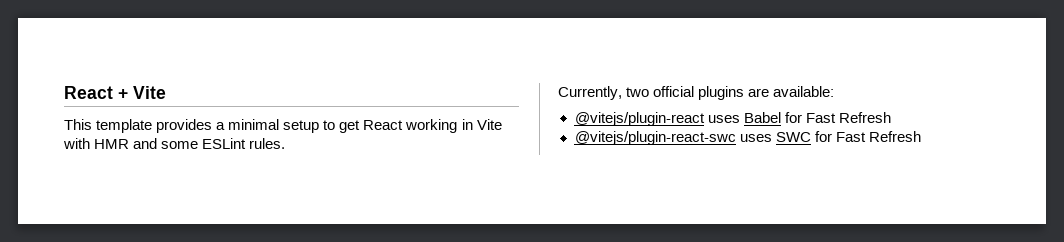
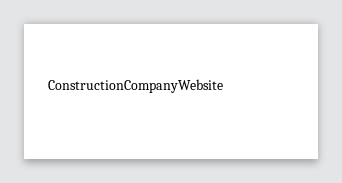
[64,86,166,99] [64,119,502,133] [63,138,286,149] [558,86,835,100] [574,112,891,126] [574,131,921,145] React + Vite // This template provides a minimal setup to get React working in Vite with HMR and some ESLint rules. // Currently, two official plugins are available: // @vitejs/plugin-react uses Babel for Fast Refresh // @vitejs/plugin-react-swc uses SWC for Fast Refresh -> [48,79,223,93] ConstructionCompanyWebsite

